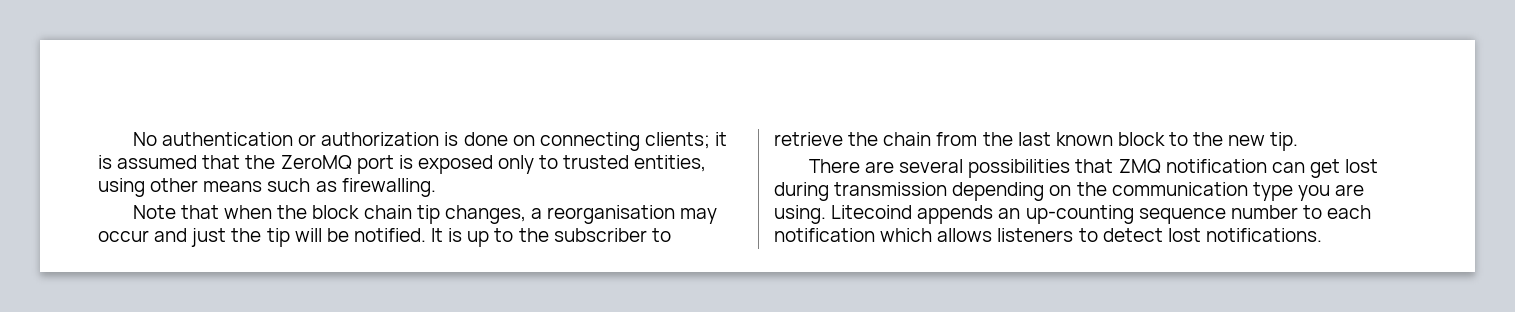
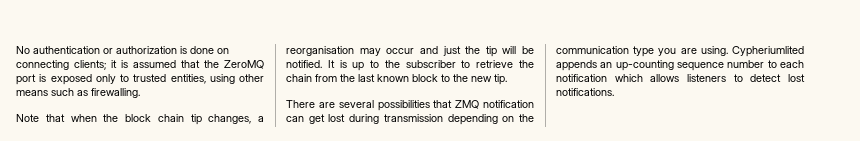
[831,205,913,219] Litecoind -> [732,46,804,57] Cypheriumlited

